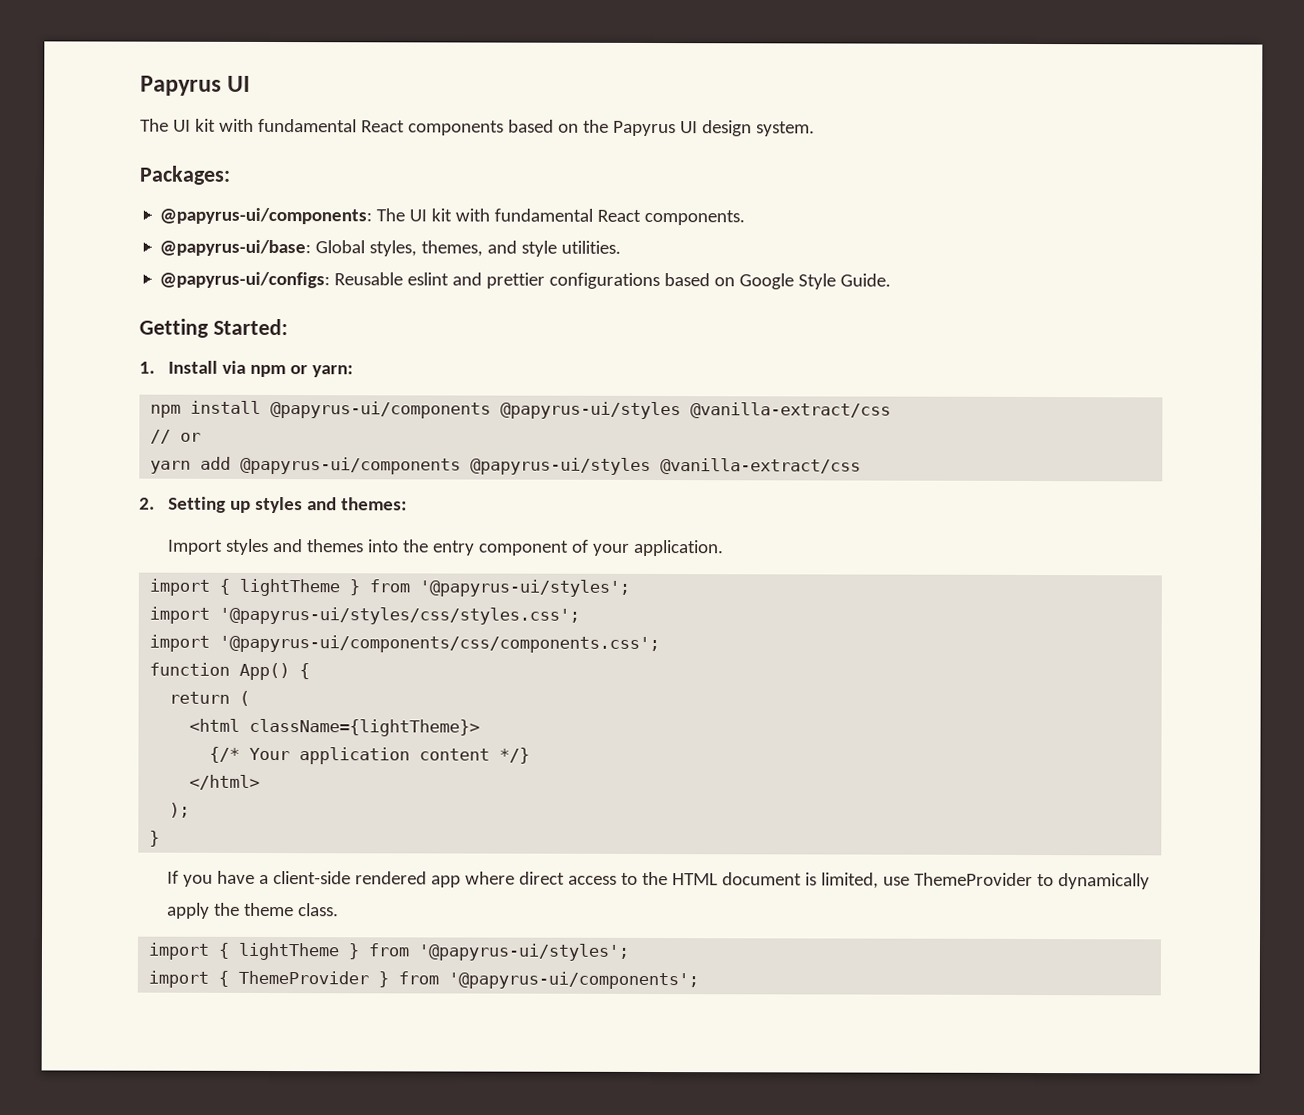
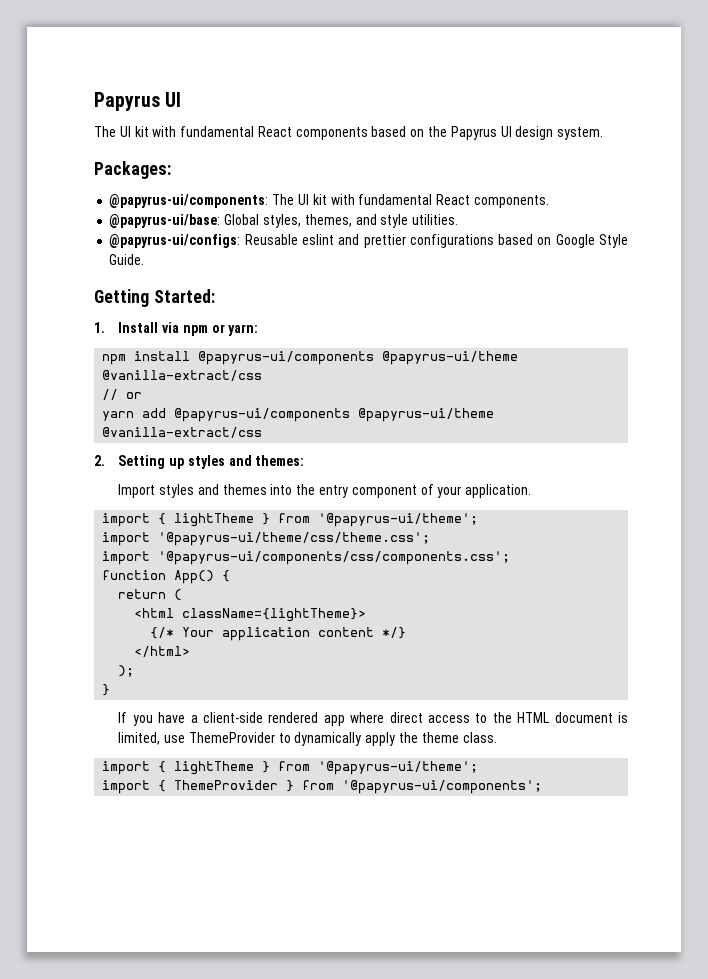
[500,401,682,420] @papyrus-ui/styles -> [382,351,519,365] @papyrus-ui/theme
[470,457,652,475] @papyrus-ui/styles -> [358,408,495,422] @papyrus-ui/theme
[419,579,631,597] [149,606,581,625] '@papyrus-ui/styles'; // import '@papyrus-ui/styles/css/styles.css'; -> [318,513,479,527] [102,532,431,546] '@papyrus-ui/theme'; // import '@papyrus-ui/theme/css/theme.css';
[418,943,630,961] '@papyrus-ui/styles'; -> [318,761,479,775] '@papyrus-ui/theme';

